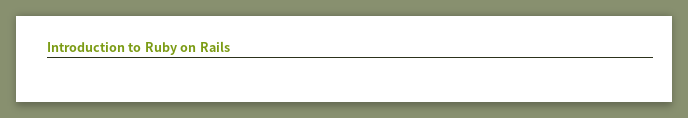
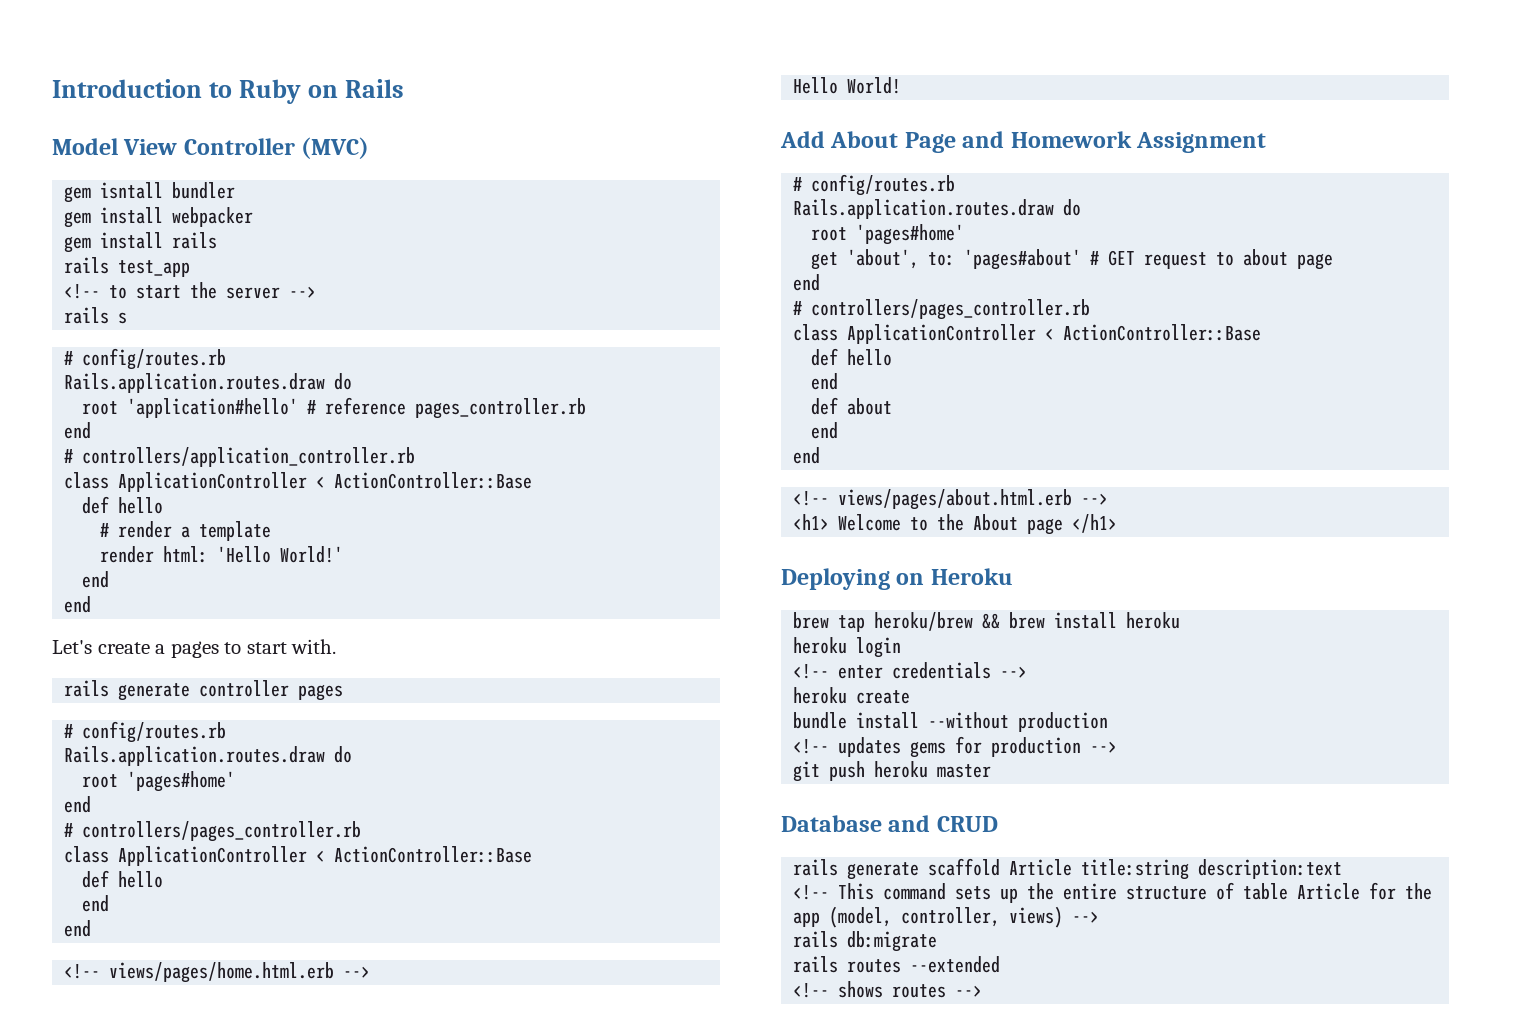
(230, 46) none -> [52,137,370,159] [64,182,236,203] [64,207,254,228] [64,232,218,253] [64,257,191,277] [64,282,317,299] [64,307,128,324] [64,348,227,370] [64,373,353,393] [82,397,587,419] [64,422,92,439] [64,447,416,467] [64,472,533,492] [82,496,164,514] [100,521,272,541] [100,546,344,563] [82,571,110,588] [64,596,92,613] [52,639,337,658] [64,680,344,701] [64,721,227,743] [64,746,353,766] [82,771,236,792] [64,796,92,813] [64,821,362,842] [64,846,533,866] [82,870,164,888] [82,895,110,912] [64,920,92,937] [64,962,371,983] [793,77,902,94] [780,131,1267,153] [793,174,956,196] [793,199,1082,219] [811,224,965,245] [811,249,1334,270] [793,274,821,291] [793,299,1091,320] [793,324,1262,344] [811,348,893,366] [811,373,839,390] [811,397,893,415] [811,422,839,439] [793,447,821,464] [793,489,1109,510] [793,514,1118,535] [781,568,1013,590] [793,612,1181,632] [793,637,902,658] [793,662,1028,679] [793,687,911,704] [793,712,1109,732] [793,736,1118,758] [793,761,992,782] [781,815,998,832] [793,858,1343,880] [793,882,1433,903] [793,906,1100,928] [793,931,938,952] [793,956,1001,973] [793,981,983,998] // Model View Controller (MVC) // gem isntall bundler // gem install webpacker // gem install rails // rails test_app // <!-- to start the server --> // rails s // # config/routes.rb // Rails.application.routes.draw do // root 'application#hello' # reference pages_controller.rb // end // # controllers/application_controller.rb // class ApplicationController < ActionController::Base // def hello // # render a template // render html: 'Hello World!' // end // end // Let's create a pages to start with. // rails generate controller pages // # config/routes.rb // Rails.application.routes.draw do // root 'pages#home' // end // # controllers/pages_controller.rb // class ApplicationController < ActionController::Base // def hello // end // end // <!-- views/pages/home.html.erb --> // Hello World! // Add About Page and Homework Assignment // # config/routes.rb // Rails.application.routes.draw do // root 'pages#home' // get 'about', to: 'pages#about' # GET request to about page // end // # controllers/pages_controller.rb // class ApplicationController < ActionController::Base // def hello // end // def about // end // end // <!-- views/pages/about.html.erb --> // <h1> Welcome to the About page </h1> // Deploying on Heroku // brew tap heroku/brew && brew install heroku // heroku login // <!-- enter credentials --> // heroku create // bundle install --without production // <!-- updates gems for production --> // git push heroku master // Database and CRUD // rails generate scaffold Article title:string description:text // <!-- This command sets up the entire structure of table Article for the app (model, controller, views) --> // rails db:migrate // rails routes --extended // <!-- shows routes -->

